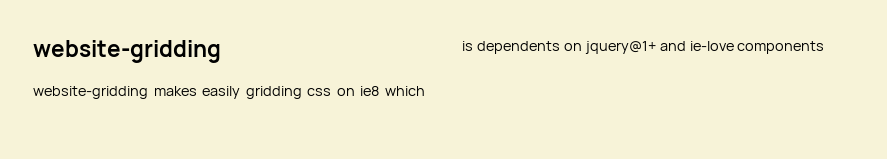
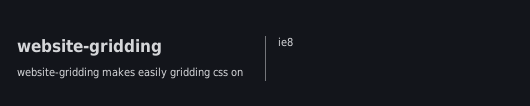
[384,86,425,96] [462,41,825,54] which is dependents on jquery@1+ and ie-love components -> (293, 42) none

